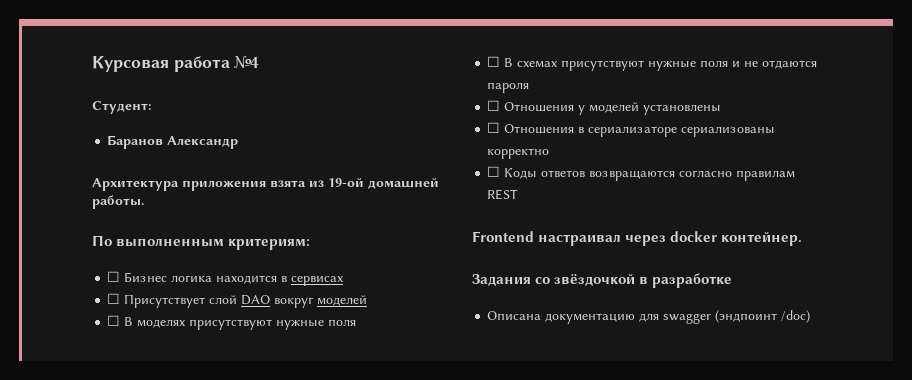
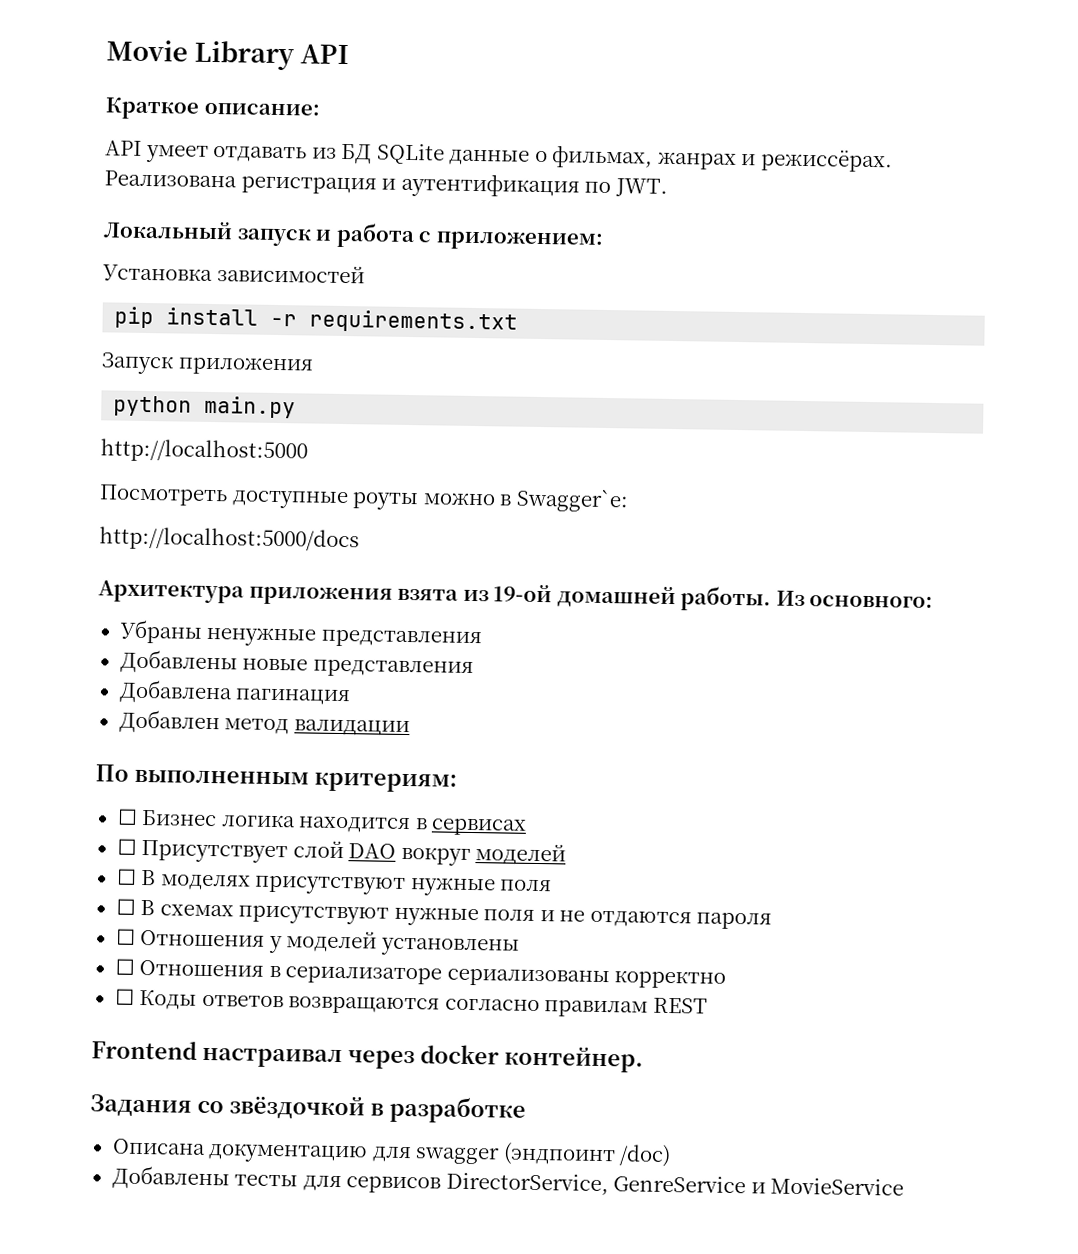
[92,56,260,72] [92,101,152,114] [107,135,239,149] Курсовая работа №4 // Студент: // Баранов Александр -> [106,39,350,71] [105,97,320,120] [105,140,893,173] [104,170,668,199] [103,220,603,251] [102,264,365,284] [114,306,519,334] [101,352,314,376] [113,395,297,419] [100,438,308,464] [99,484,629,513] [99,526,360,553] Movie Library API // Краткое описание: // API умеет отдавать из БД SQLite данные о фильмах, жанрах и режиссёрах. Реализована регистрация и аутентификация по JWT. // Локальный запуск и работа с приложением: // Установка зависимостей // pip install -r requirements.txt // Запуск приложения // python main.py // http://localhost:5000 // Посмотреть доступные роуты можно в Swagger`е: // http://localhost:5000/docs
(144, 202) none -> [775,590,934,608] [118,619,482,649] [119,649,474,679] [118,679,352,706] [118,709,410,737] Из основного: // Убраны ненужные представления // Добавлены новые представления // Добавлена пагинация // Добавлен метод валидации
(811, 316) none -> [111,1165,905,1196] // Добавлены тесты для сервисов DirectorService, GenreService и MovieService

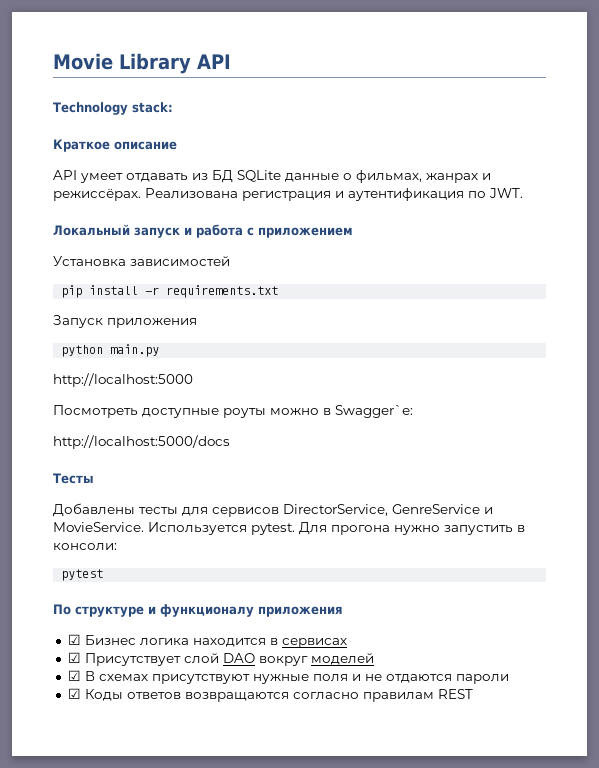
(350, 54) none -> [53,102,173,115] // Technology stack:
[203,102,320,116] описание: -> [114,141,177,150] описание
[435,231,603,251] приложением: -> [258,227,353,238] приложением
[98,580,934,612] [118,619,482,649] [119,649,474,679] [118,679,352,706] [118,709,410,737] [95,764,457,793] [116,808,138,825] Архитектура приложения взята из 19-ой домашней работы. Из основного: // Убраны ненужные представления // Добавлены новые представления // Добавлена пагинация // Добавлен метод валидации // По выполненным критериям: // ☐ -> [53,473,94,484] [53,503,493,517] [53,522,525,535] [53,543,117,550] [61,569,104,581] [53,604,343,617] [67,634,81,645] Тесты // Добавлены тесты для сервисов DirectorService, GenreService и MovieService. Используется pytest. Для прогона нужно запустить в консоли: // pytest // По структуре и функционалу приложения // ☑
[116,838,137,855] ☐ -> [67,652,81,663] ☑
[116,868,553,897] [115,898,136,915] ☐ В моделях присутствуют нужные поля // ☐ -> [67,670,81,681] ☑
[696,912,773,930] [115,928,520,957] [114,958,727,989] [114,988,135,1005] пароля // ☐ Отношения у моделей установлены // ☐ Отношения в сериализаторе сериализованы корректно // ☐ -> [455,674,509,684] [67,688,81,699] пароли // ☑
[91,1040,643,1073] [90,1094,526,1124] [111,1138,672,1168] [111,1165,905,1196] // Frontend настраивал через docker контейнер. // Задания со звёздочкой в разработке // Описана документацию для swagger (эндпоинт /doc) // Добавлены тесты для сервисов DirectorService, GenreService и MovieService -> (473, 694) none

